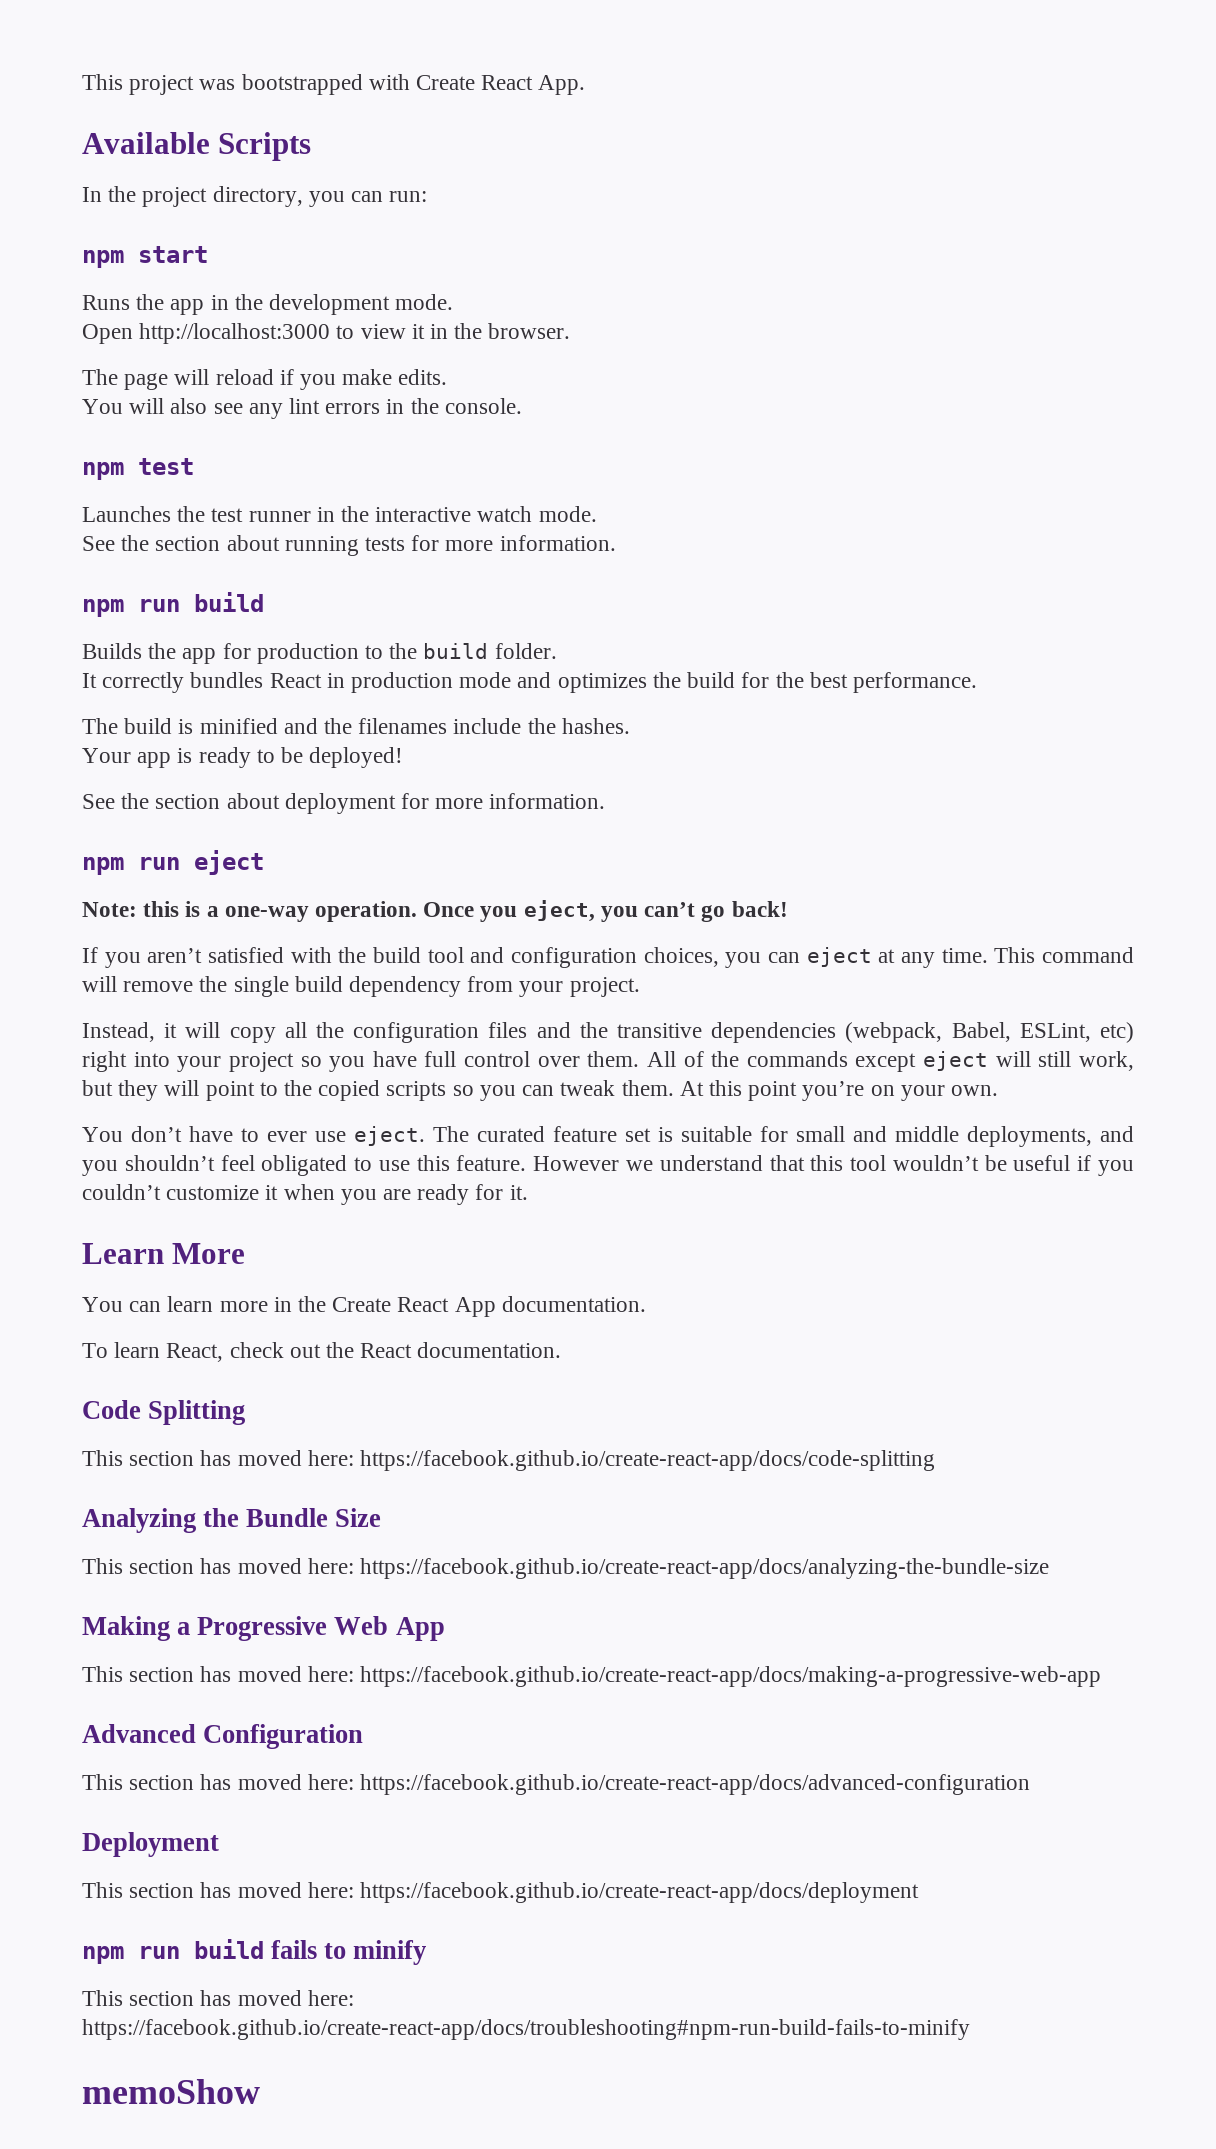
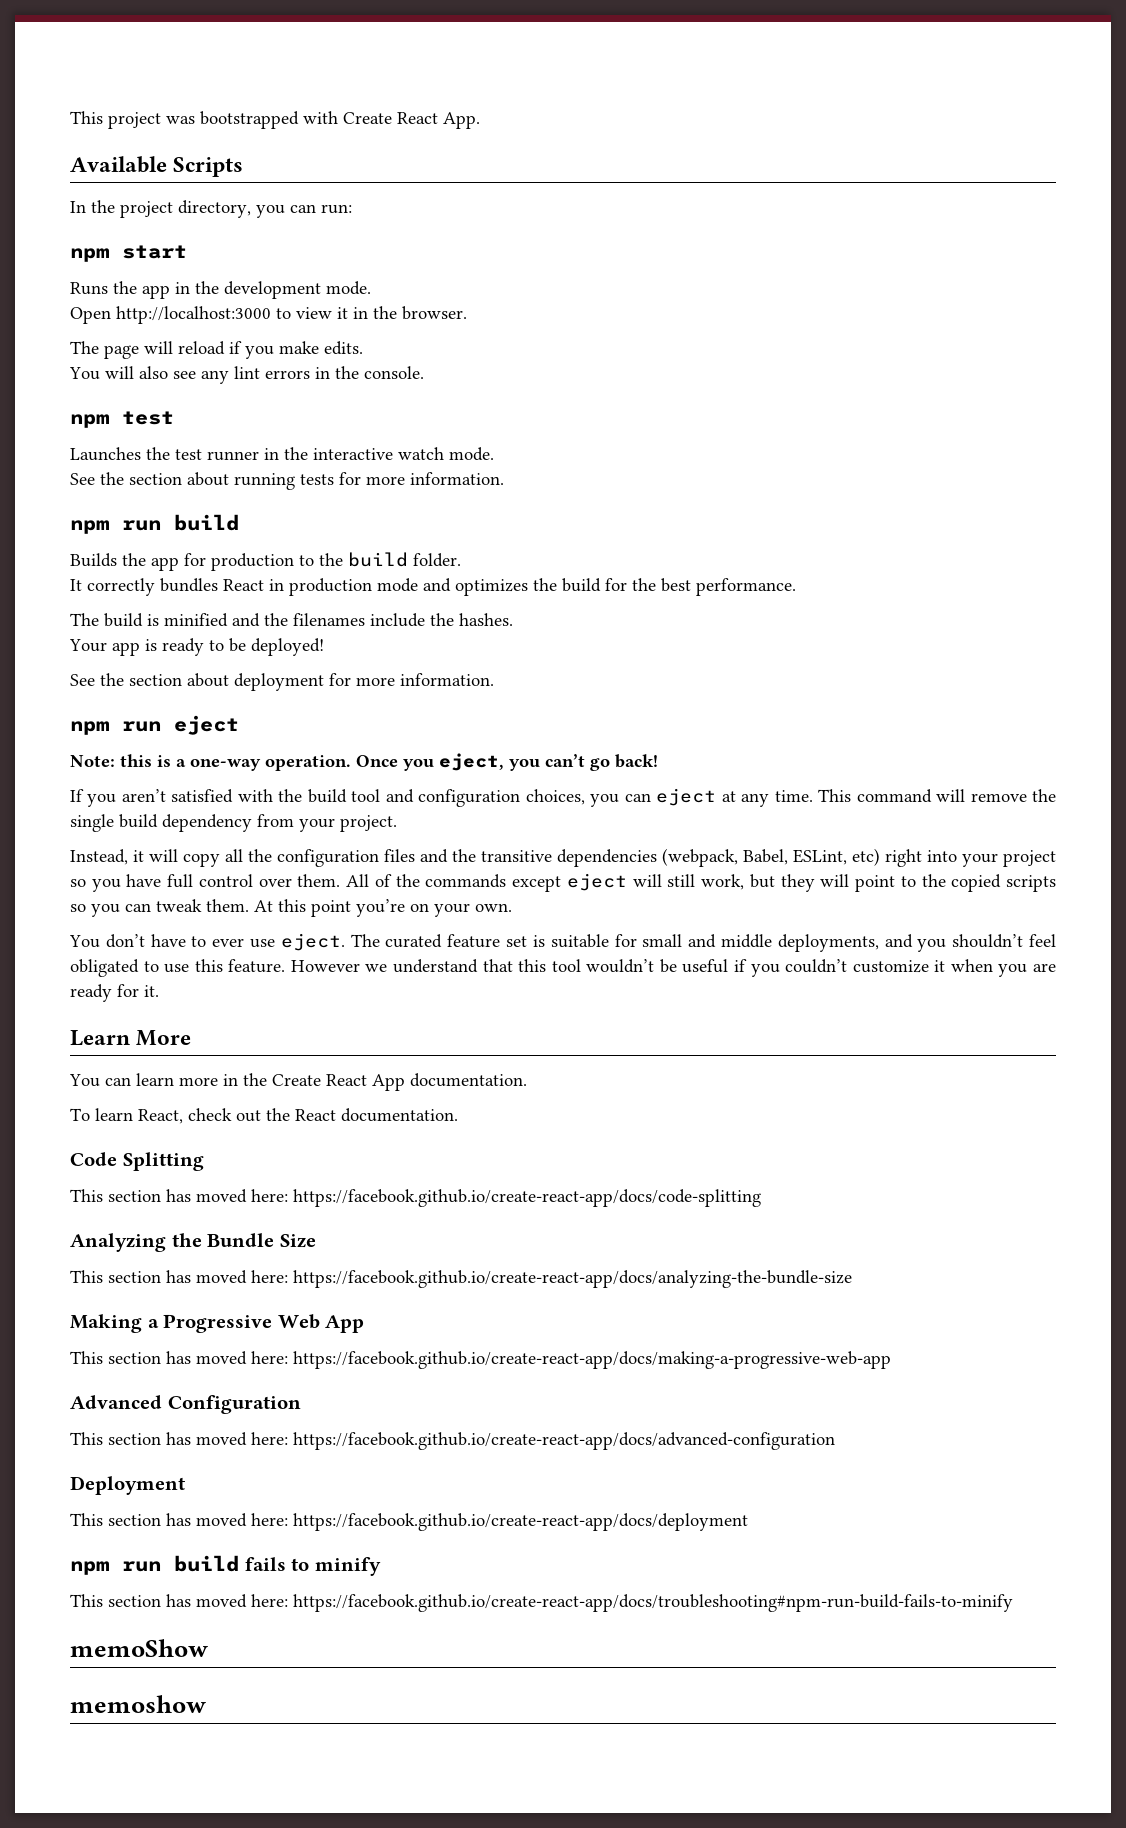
(260, 2091) none -> [70,1695,206,1713] // memoshow

